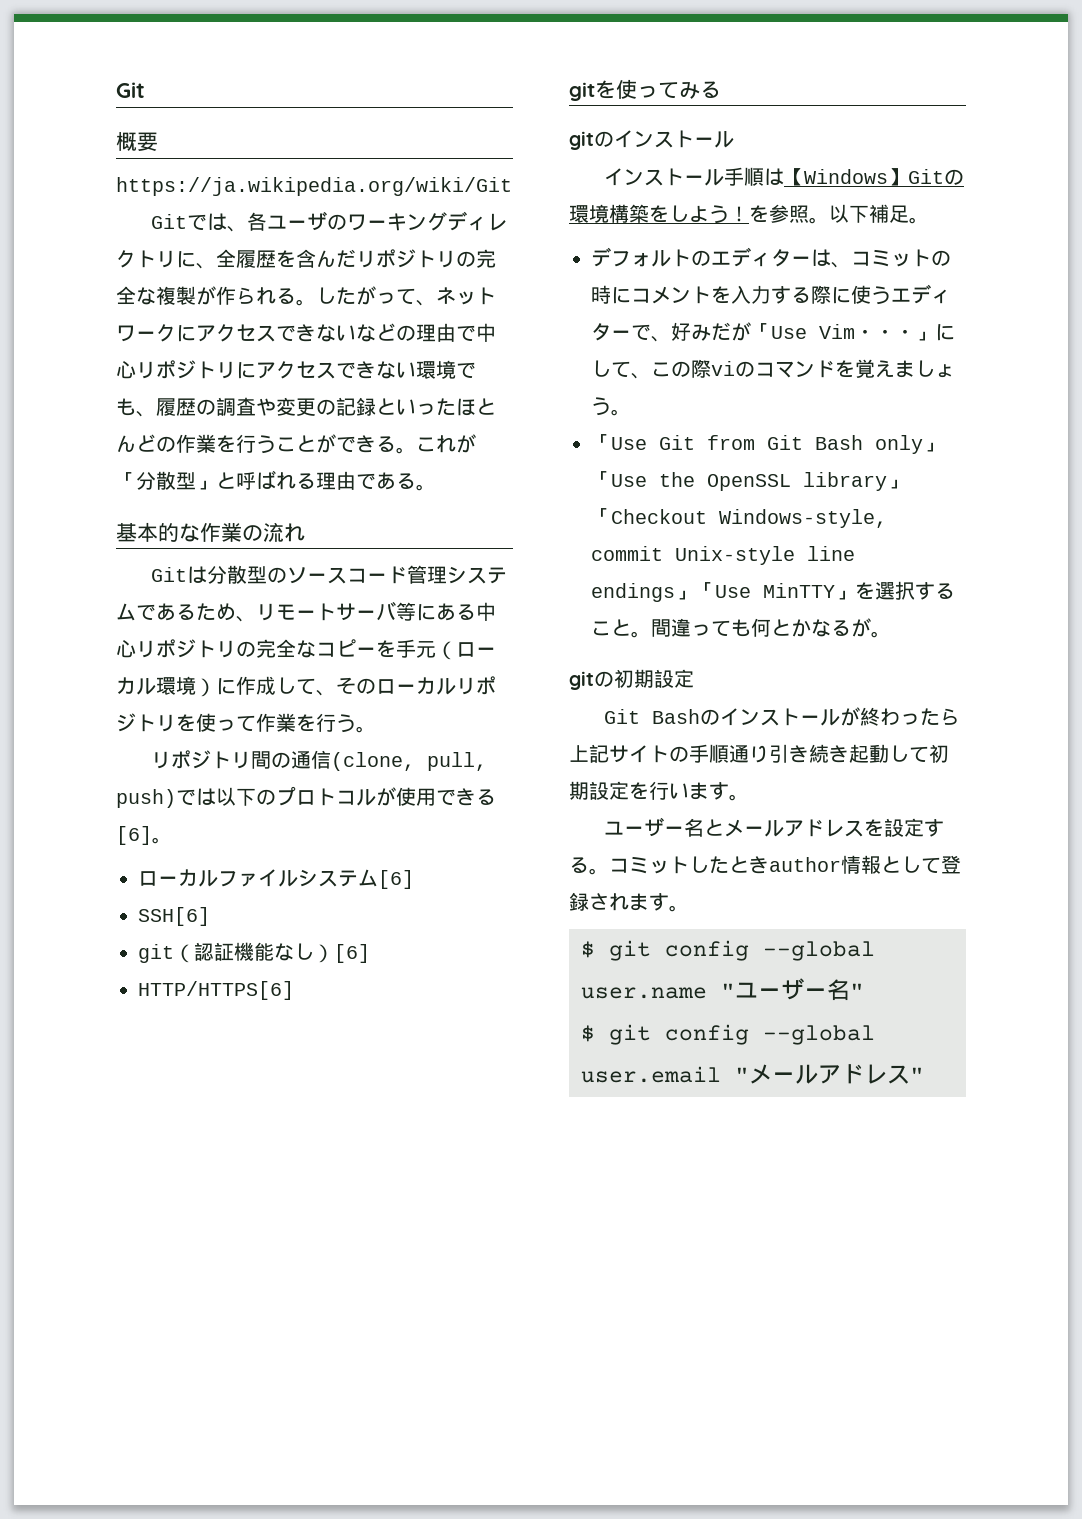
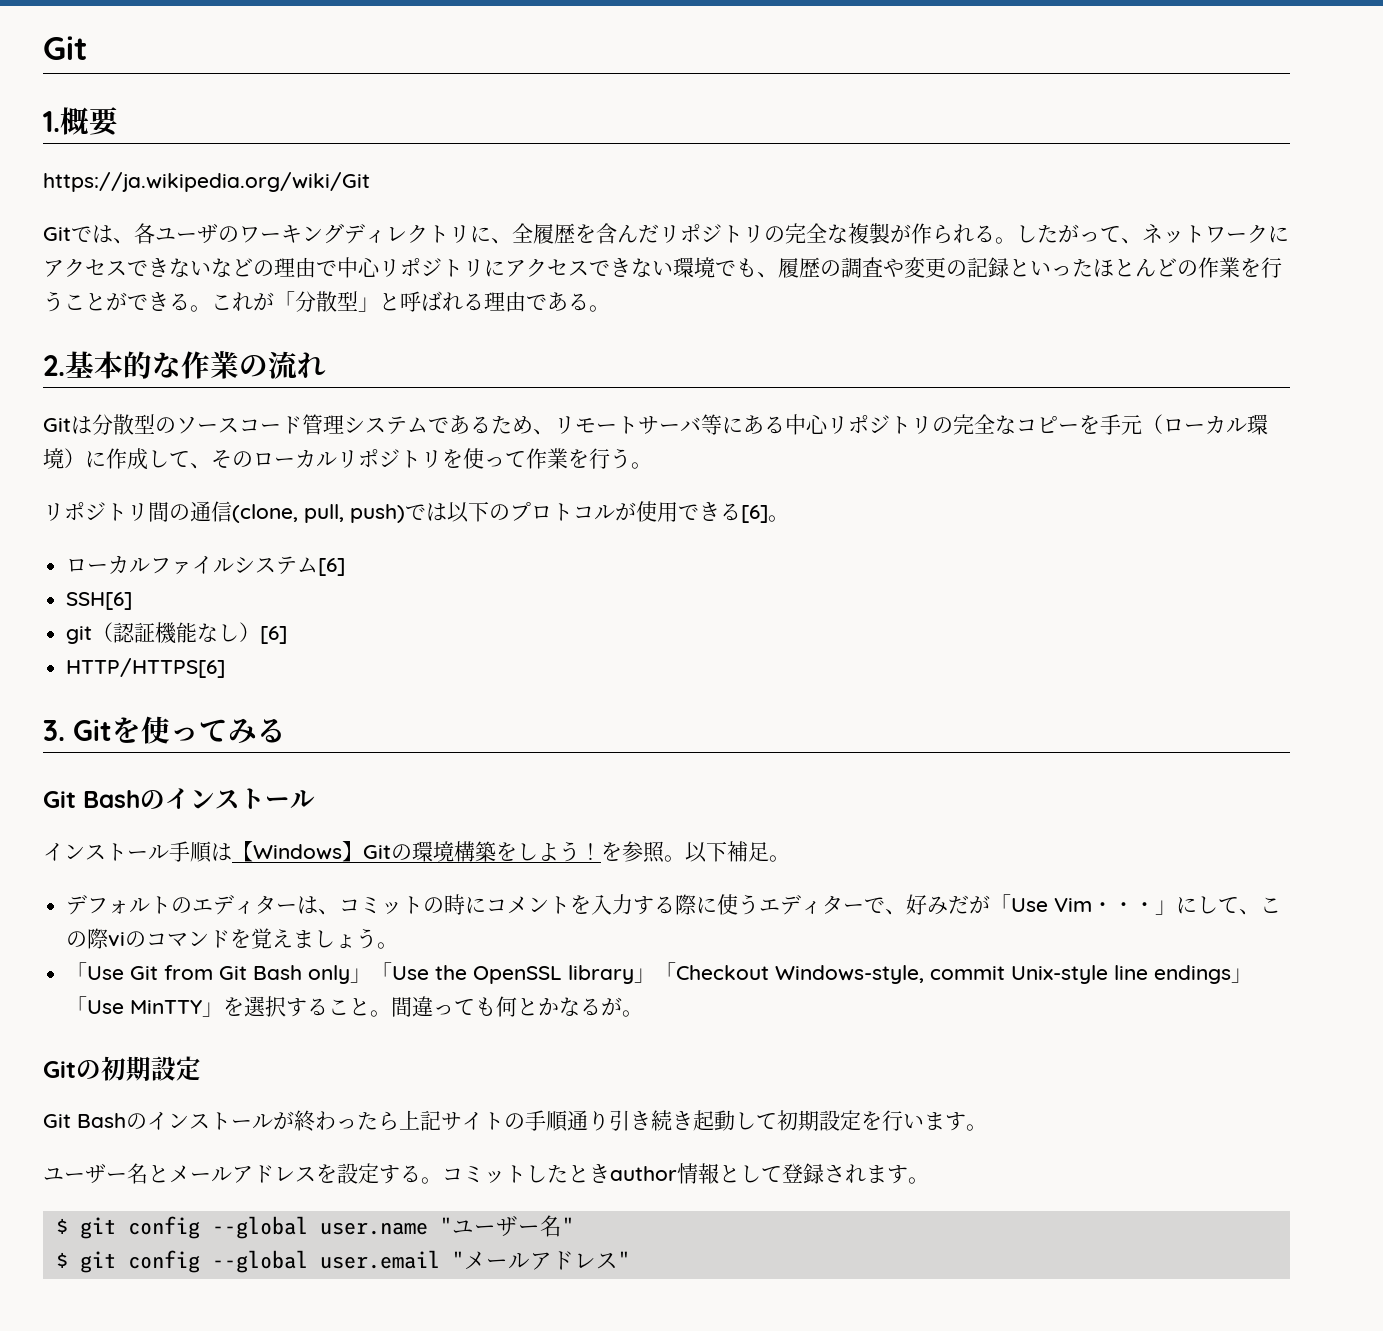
(145, 90) none -> [43,111,60,132] 1.
(436, 487) none -> [43,355,65,376] 2.
[569,82,595,101] git -> [43,719,112,741] 3. Git
[569,131,594,150] git -> [43,790,140,808] Git Bash
[569,671,594,690] git -> [43,1061,76,1078] Git

